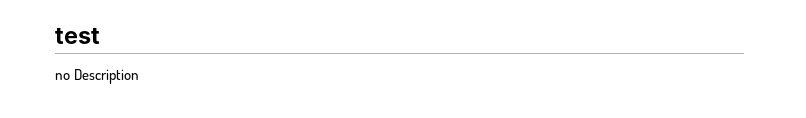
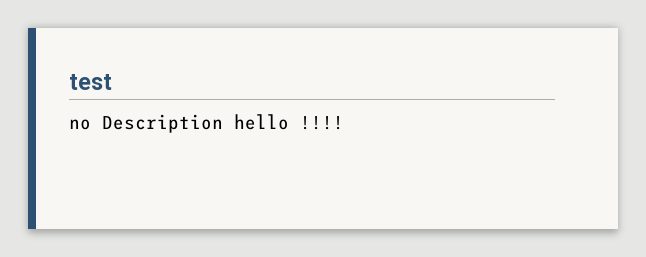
(140, 76) none -> [234,114,344,130] hello !!!!

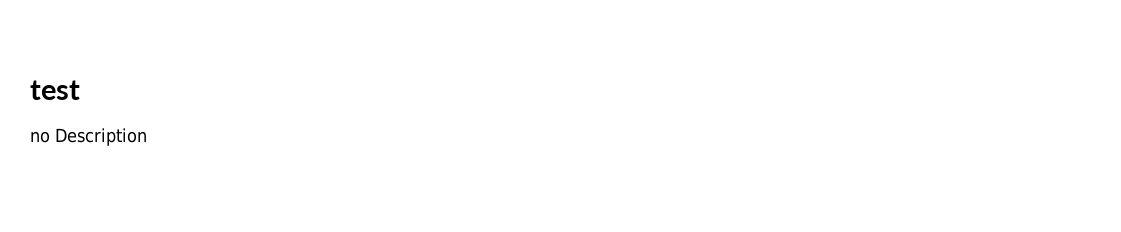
[234,114,344,130] hello !!!! -> (147, 137) none

